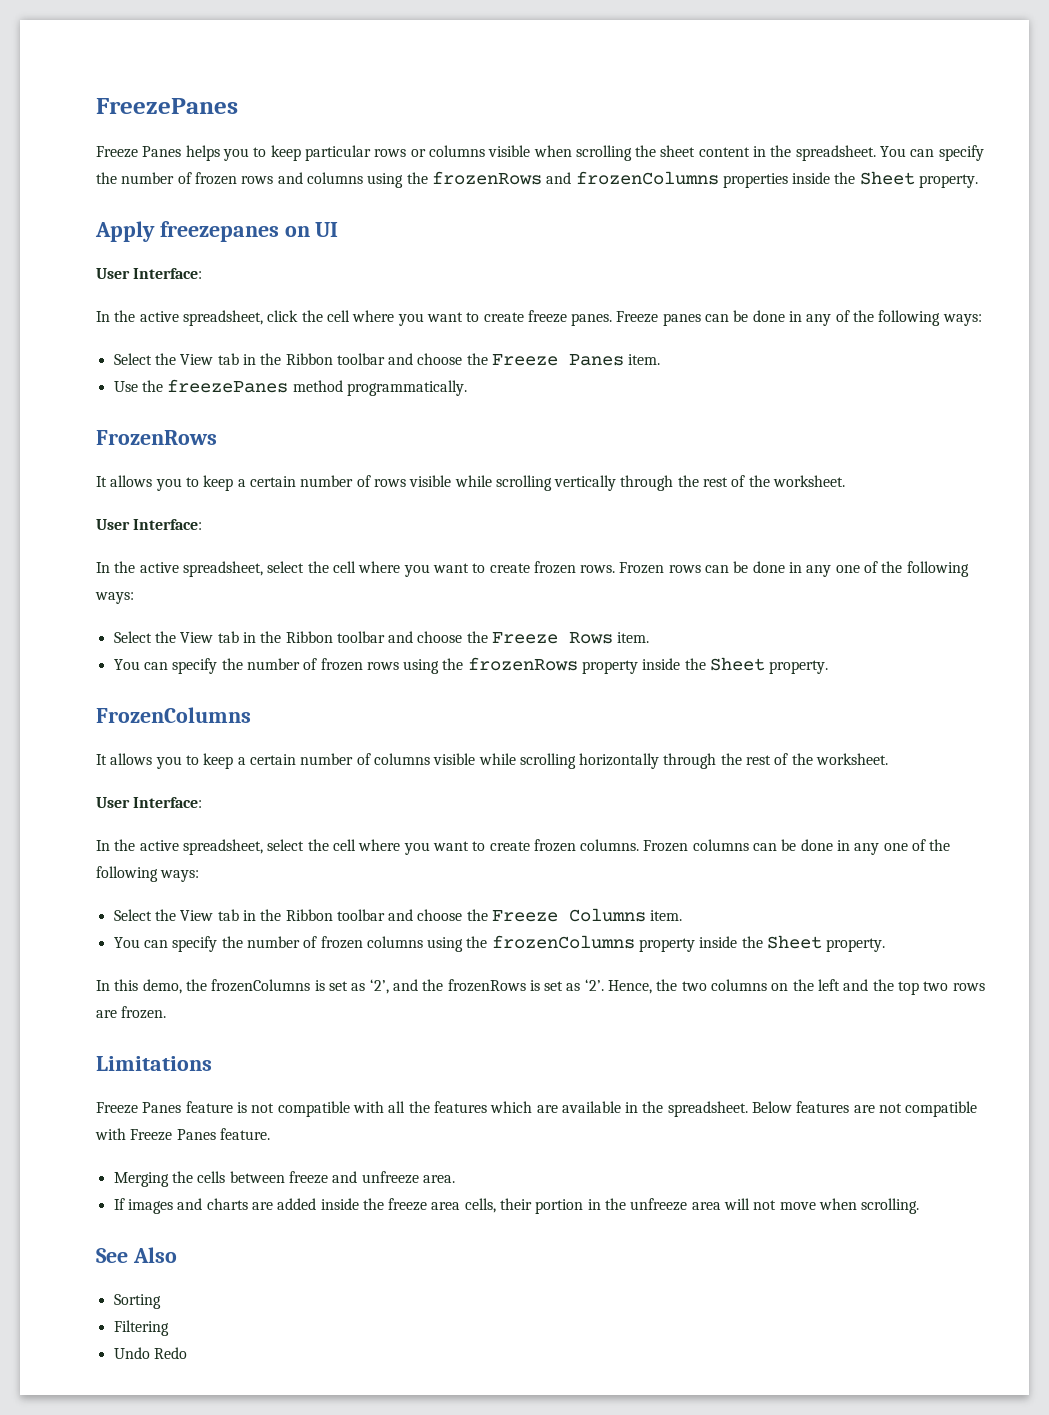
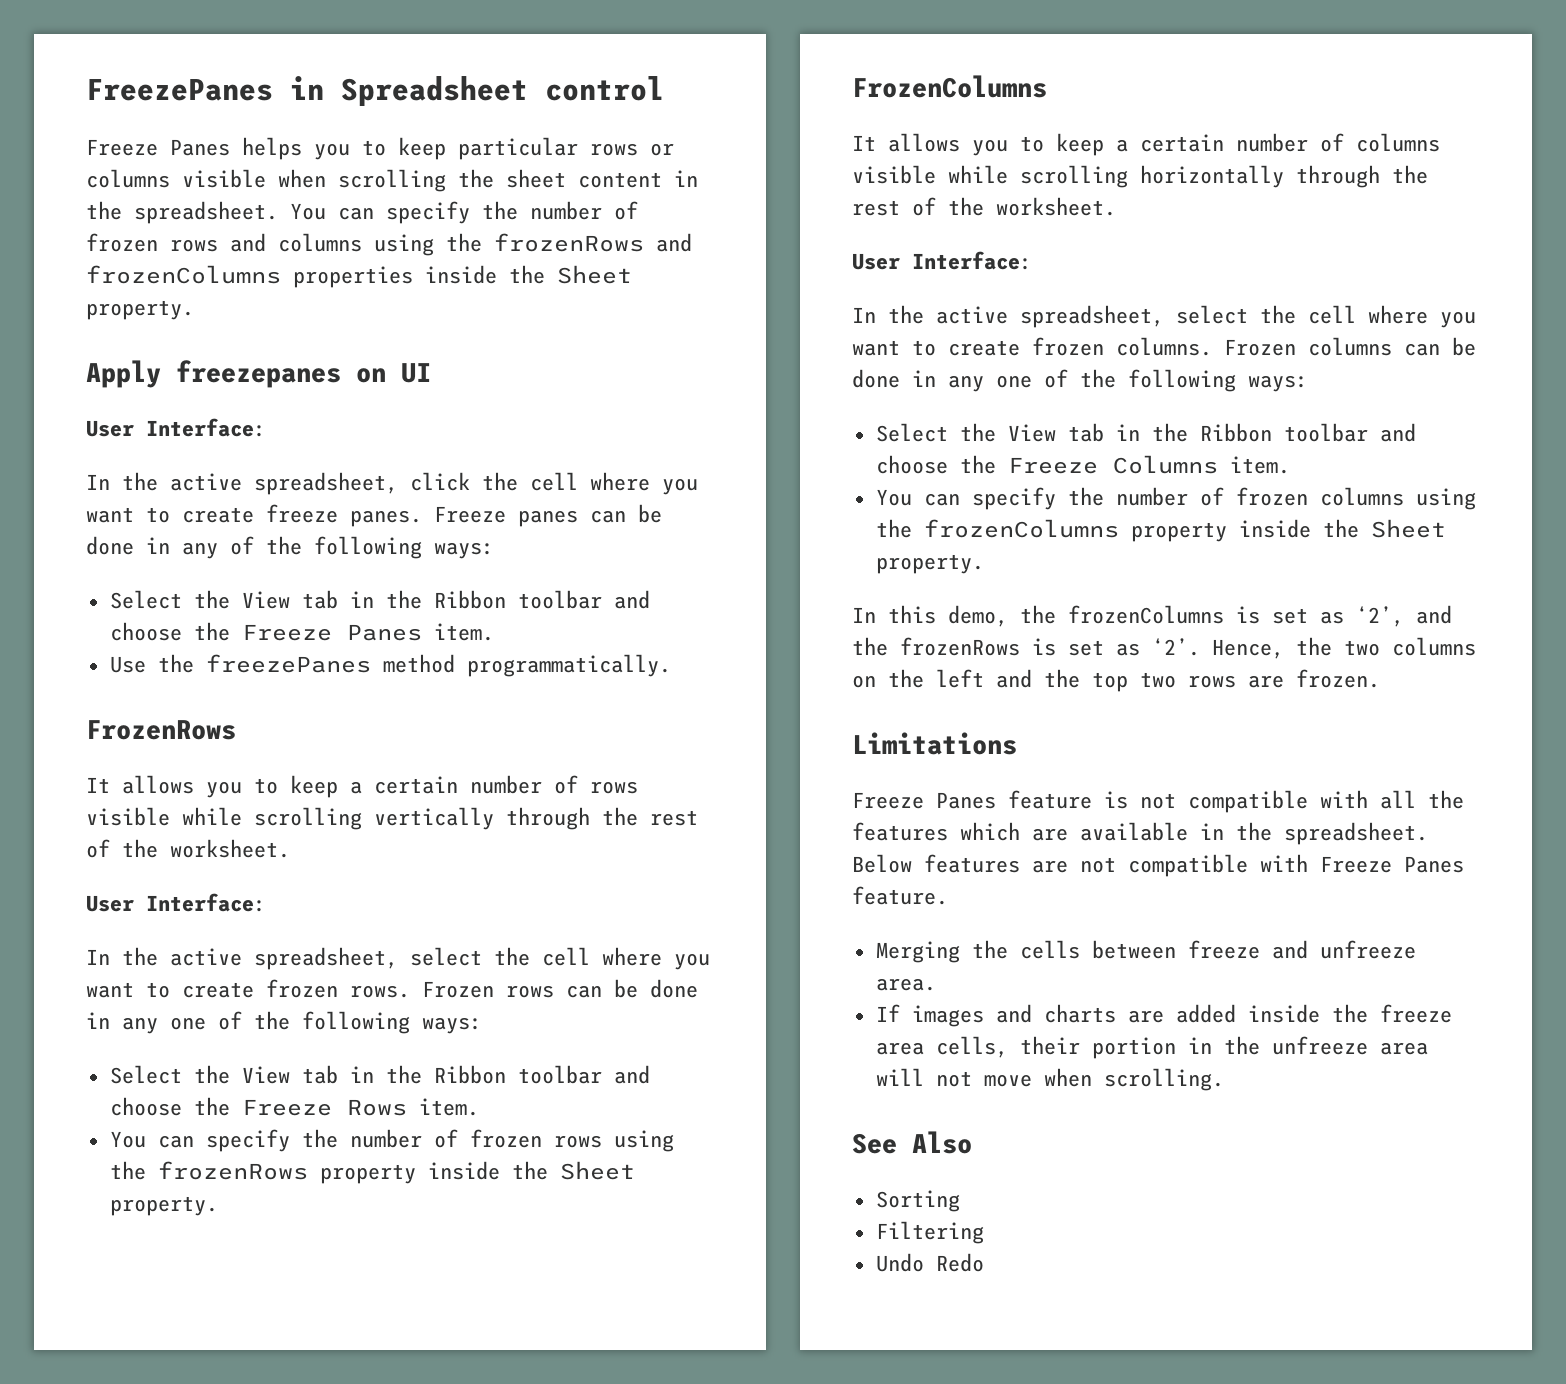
(238, 106) none -> [290,76,664,106] in Spreadsheet control

